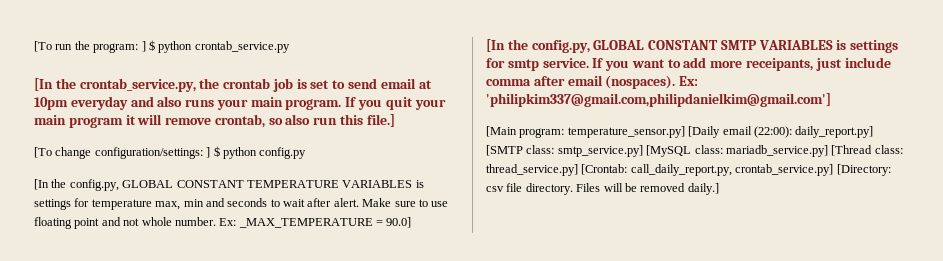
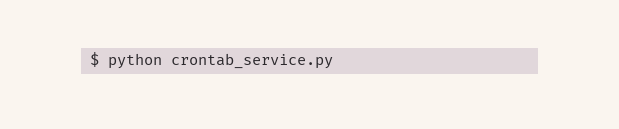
[34,40,290,53] [34,78,432,92] [34,96,446,110] [34,114,395,128] [34,146,307,159] [34,179,424,191] [34,198,449,210] [34,217,412,229] [486,39,899,53] [486,57,891,71] [486,75,699,89] [486,93,831,107] [486,126,874,138] [486,145,903,157] [486,164,891,176] [486,183,719,195] [To run the program: ] $ python crontab_service.py // [In the crontab_service.py, the crontab job is set to send email at 10pm everyday and also runs your main program. If you quit your main program it will remove crontab, so also run this file.] // [To change configuration/settings: ] $ python config.py // [In the config.py, GLOBAL CONSTANT TEMPERATURE VARIABLES is settings for temperature max, min and seconds to wait after alert. Make sure to use floating point and not whole number. Ex: _MAX_TEMPERATURE = 90.0] // [In the config.py, GLOBAL CONSTANT SMTP VARIABLES is settings for smtp service. If you want to add more receipants, just include comma after email (nospaces). Ex: 'philipkim337@gmail.com,philipdanielkim@gmail.com'] // [Main program: temperature_sensor.py] [Daily email (22:00): daily_report.py] [SMTP class: smtp_service.py] [MySQL class: mariadb_service.py] [Thread class: thread_service.py] [Crontab: call_daily_report.py, crontab_service.py] [Directory: csv file directory. Files will be removed daily.] -> [90,52,334,69] $ python crontab_service.py

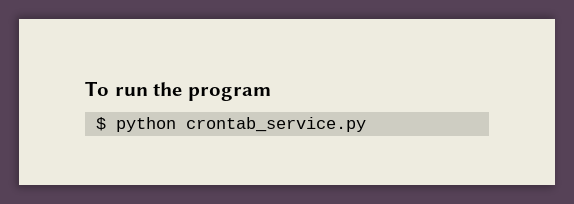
(90, 59) none -> [85,81,271,101] To run the program //

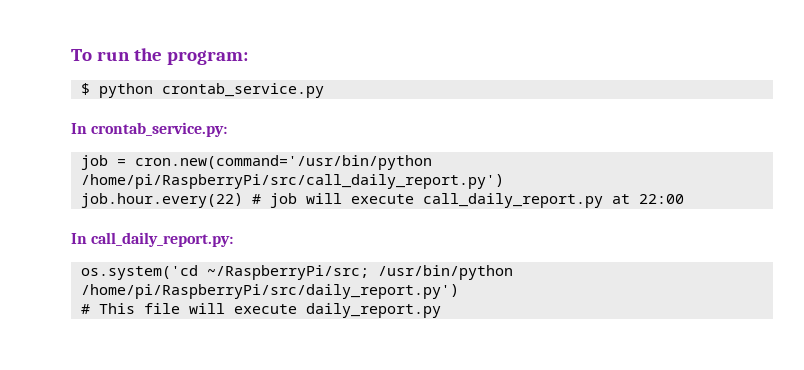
[187,87,271,101] program -> [166,50,248,65] program:
(366, 124) none -> [71,122,228,137] [80,155,432,170] [80,174,504,189] [80,193,684,208] [71,232,234,247] [80,265,513,280] [80,284,459,299] [80,303,441,318] // In crontab_service.py: // job = cron.new(command='/usr/bin/python /home/pi/RaspberryPi/src/call_daily_report.py') // job.hour.every(22) # job will execute call_daily_report.py at 22:00 // In call_daily_report.py: // os.system('cd ~/RaspberryPi/src; /usr/bin/python /home/pi/RaspberryPi/src/daily_report.py') // # This file will execute daily_report.py

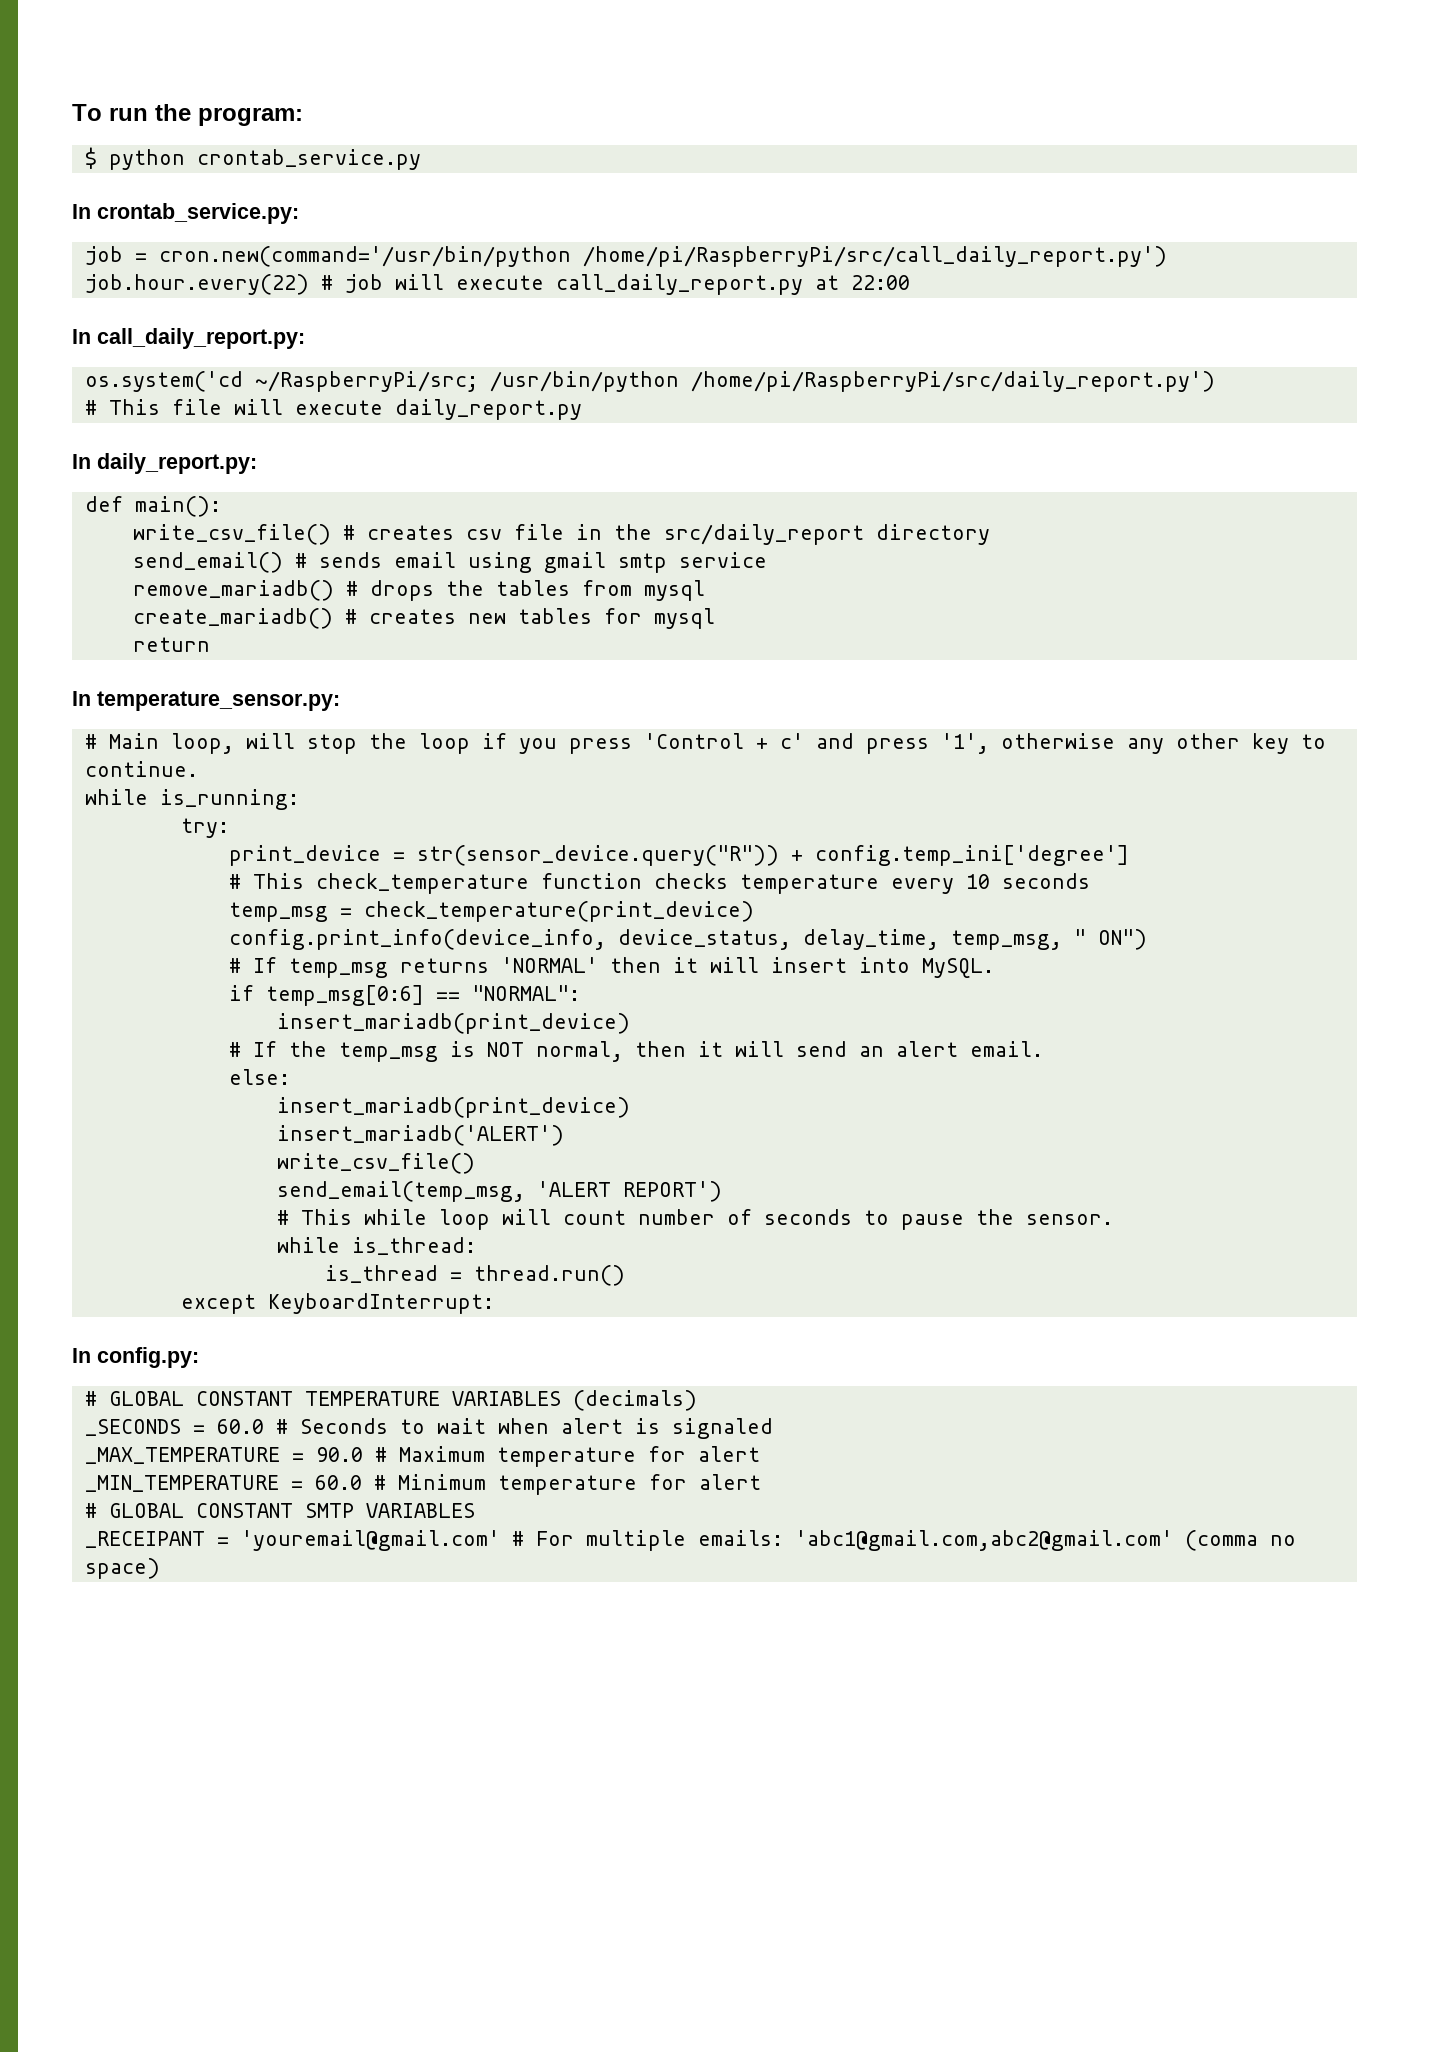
(441, 310) none -> [72,453,257,474] [84,496,221,517] [132,524,990,545] [132,552,767,573] [132,580,705,601] [132,608,715,629] [132,637,210,652] [72,691,340,711] [84,733,1326,754] [84,761,198,777] [84,789,299,810] [180,818,229,838] [228,845,1129,866] [228,873,1090,894] [228,901,754,922] [228,929,1147,950] [228,957,994,978] [228,985,580,1006] [276,1013,630,1034] [228,1041,1043,1062] [228,1069,290,1085] [276,1097,630,1118] [276,1125,564,1146] [276,1153,475,1174] [276,1181,722,1202] [276,1209,1113,1230] [276,1237,476,1255] [324,1265,625,1286] [180,1293,494,1314] [72,1347,199,1368] [84,1390,697,1411] [84,1418,773,1439] [84,1446,760,1467] [84,1474,761,1495] [84,1503,475,1518] [84,1530,1296,1551] [84,1558,160,1579] // In daily_report.py: // def main(): // write_csv_file() # creates csv file in the src/daily_report directory // send_email() # sends email using gmail smtp service // remove_mariadb() # drops the tables from mysql // create_mariadb() # creates new tables for mysql // return // In temperature_sensor.py: // # Main loop, will stop the loop if you press 'Control + c' and press '1', otherwise any other key to continue. // while is_running: // try: // print_device = str(sensor_device.query("R")) + config.temp_ini['degree'] // # This check_temperature function checks temperature every 10 seconds // temp_msg = check_temperature(print_device) // config.print_info(device_info, device_status, delay_time, temp_msg, " ON") // # If temp_msg returns 'NORMAL' then it will insert into MySQL. // if temp_msg[0:6] == "NORMAL": // insert_mariadb(print_device) // # If the temp_msg is NOT normal, then it will send an alert email. // else: // insert_mariadb(print_device) // insert_mariadb('ALERT') // write_csv_file() // send_email(temp_msg, 'ALERT REPORT') // # This while loop will count number of seconds to pause the sensor. // while is_thread: // is_thread = thread.run() // except KeyboardInterrupt: // In config.py: // # GLOBAL CONSTANT TEMPERATURE VARIABLES (decimals) // _SECONDS = 60.0 # Seconds to wait when alert is signaled // _MAX_TEMPERATURE = 90.0 # Maximum temperature for alert // _MIN_TEMPERATURE = 60.0 # Minimum temperature for alert // # GLOBAL CONSTANT SMTP VARIABLES // _RECEIPANT = 'youremail@gmail.com' # For multiple emails: 'abc1@gmail.com,abc2@gmail.com' (comma no space)

